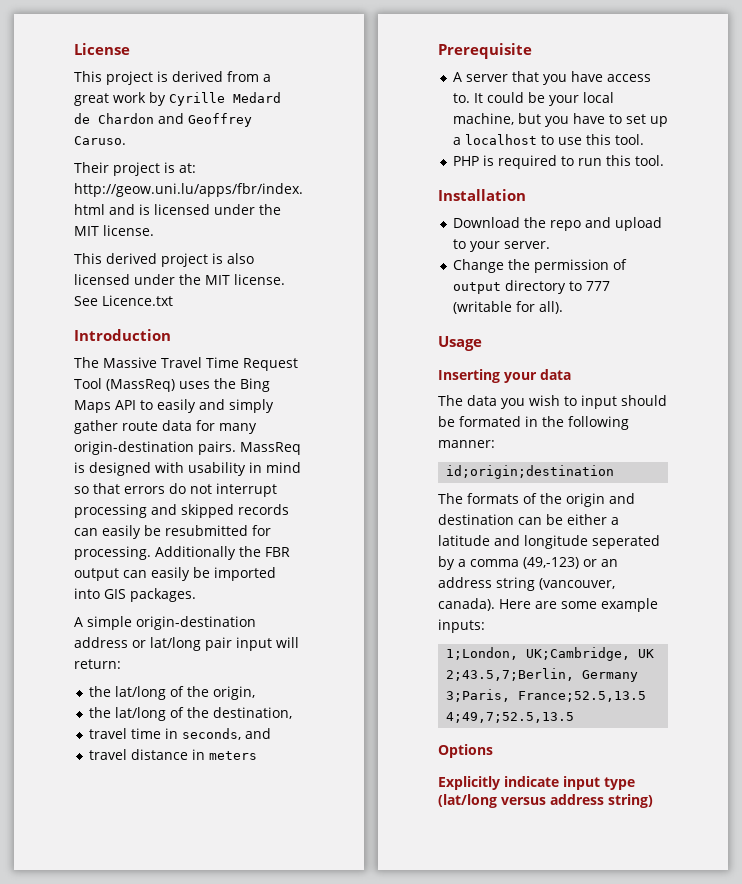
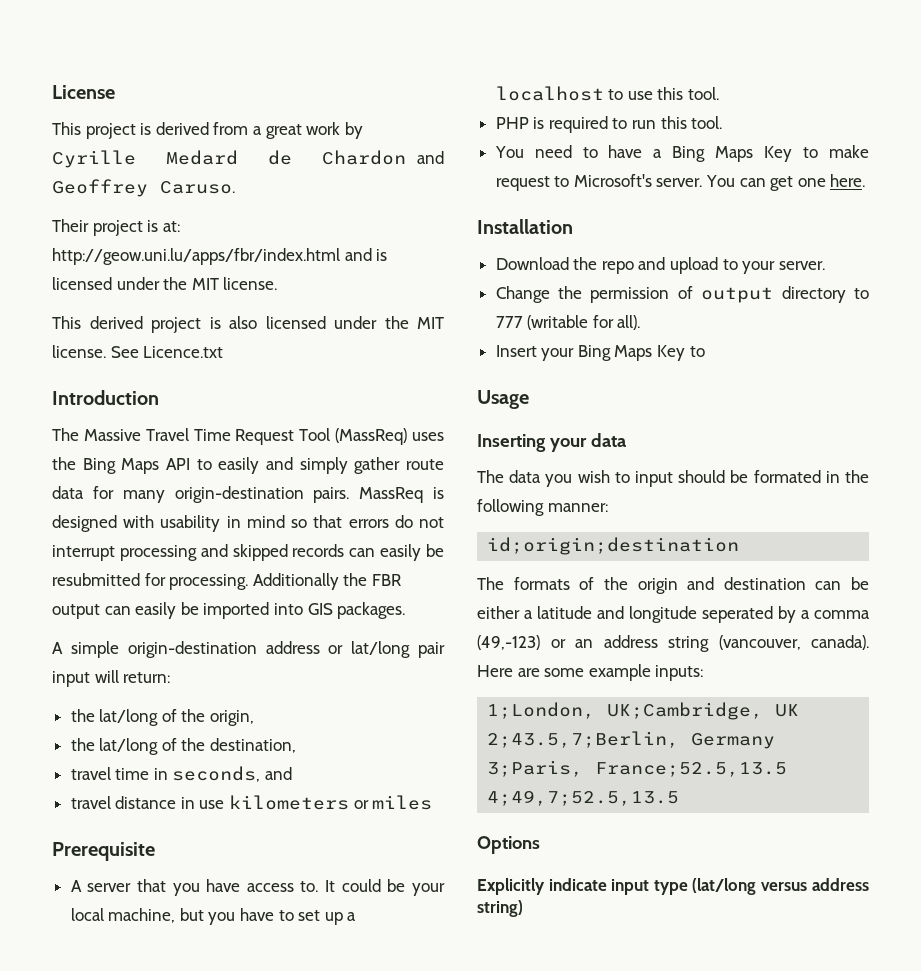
[208,751,257,760] meters -> [199,795,433,810] use kilometers or miles
(664, 160) none -> [494,145,869,162] [495,174,866,191] // You need to have a Bing Maps Key to make request to Microsoft's server. You can get one here.
(563, 307) none -> [495,345,705,361] // Insert your Bing Maps Key to

